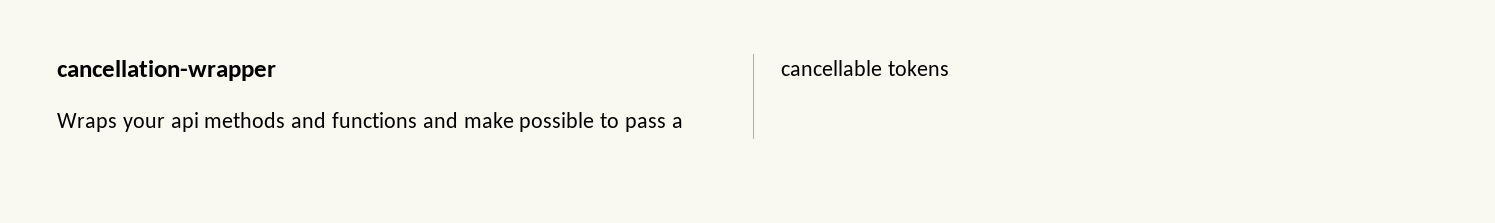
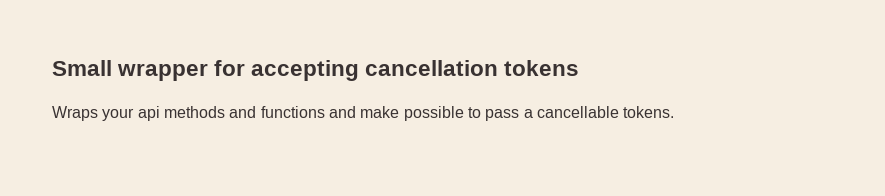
[57,60,276,81] cancellation-wrapper -> [52,60,580,81] Small wrapper for accepting cancellation tokens
[887,60,949,76] tokens -> [623,106,675,118] tokens.

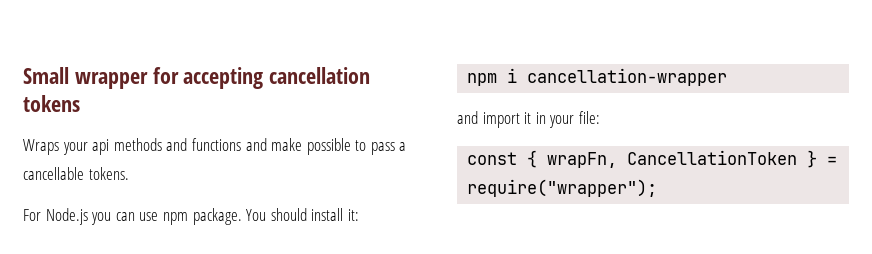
(675, 112) none -> [23,208,359,225] [467,68,728,86] [457,111,600,128] [467,150,838,168] [467,179,658,197] // For Node.js you can use npm package. You should install it: // npm i cancellation-wrapper // and import it in your file: // const { wrapFn, CancellationToken } = require("wrapper");

